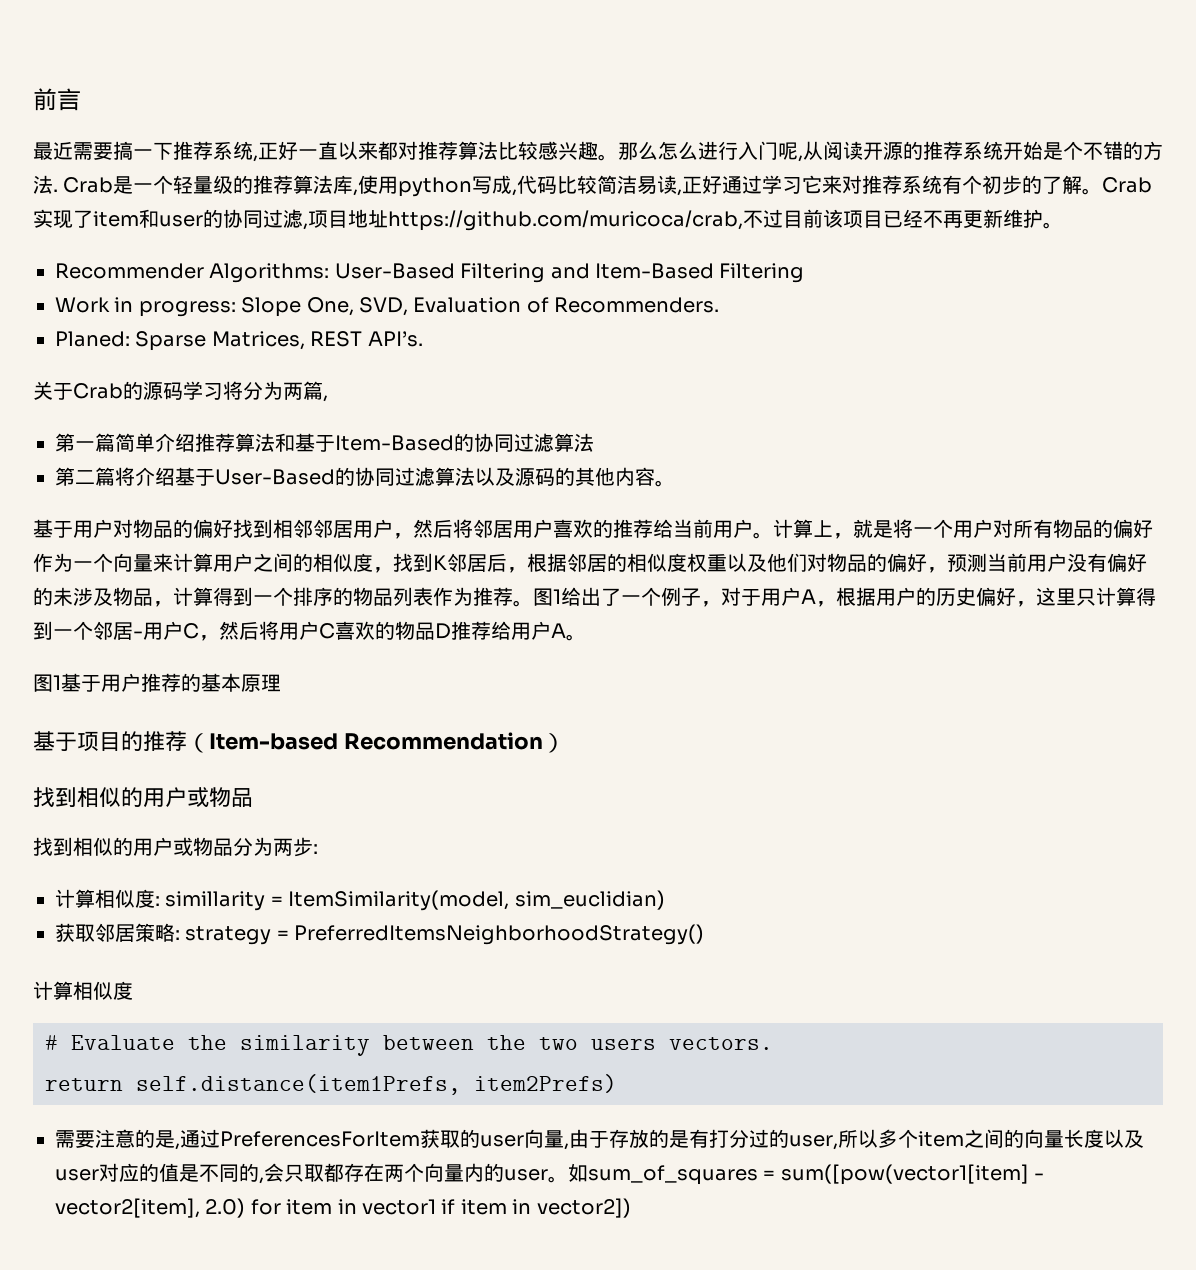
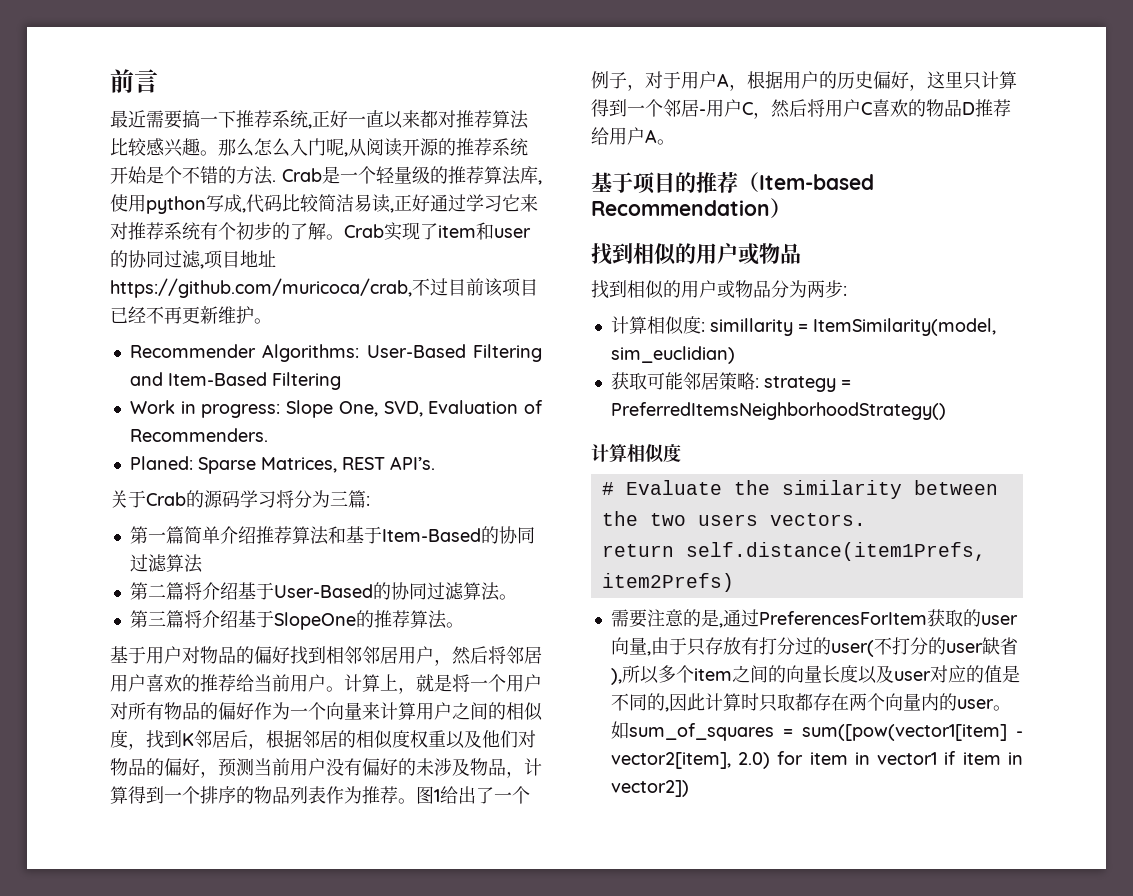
[698,141,738,160] 进行 -> (290, 147) none
[283,381,328,402] 两篇, -> [330,490,370,508] 三篇:
[475,467,655,486] 以及源码的其他内容 -> [498,594,517,600] [129,610,447,630] 。 // 第三篇将介绍基于SlopeOne的推荐算法
[33,673,281,692] // 图1基于用户推荐的基本原理 -> (675, 142) none
(95, 933) none -> [646,372,683,390] 可能
[609,1129,689,1148] 存放的是 -> [686,637,741,656] 只存放
[789,1134,838,1150] user, -> [830,637,1018,657] [610,668,622,685] user(不打分的user缺省),
[264,1163,284,1182] 会 -> [668,693,759,711] 因此计算时

